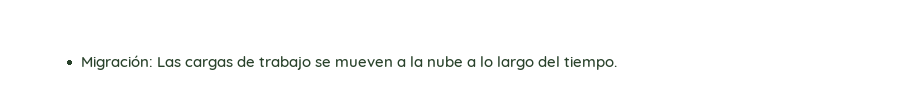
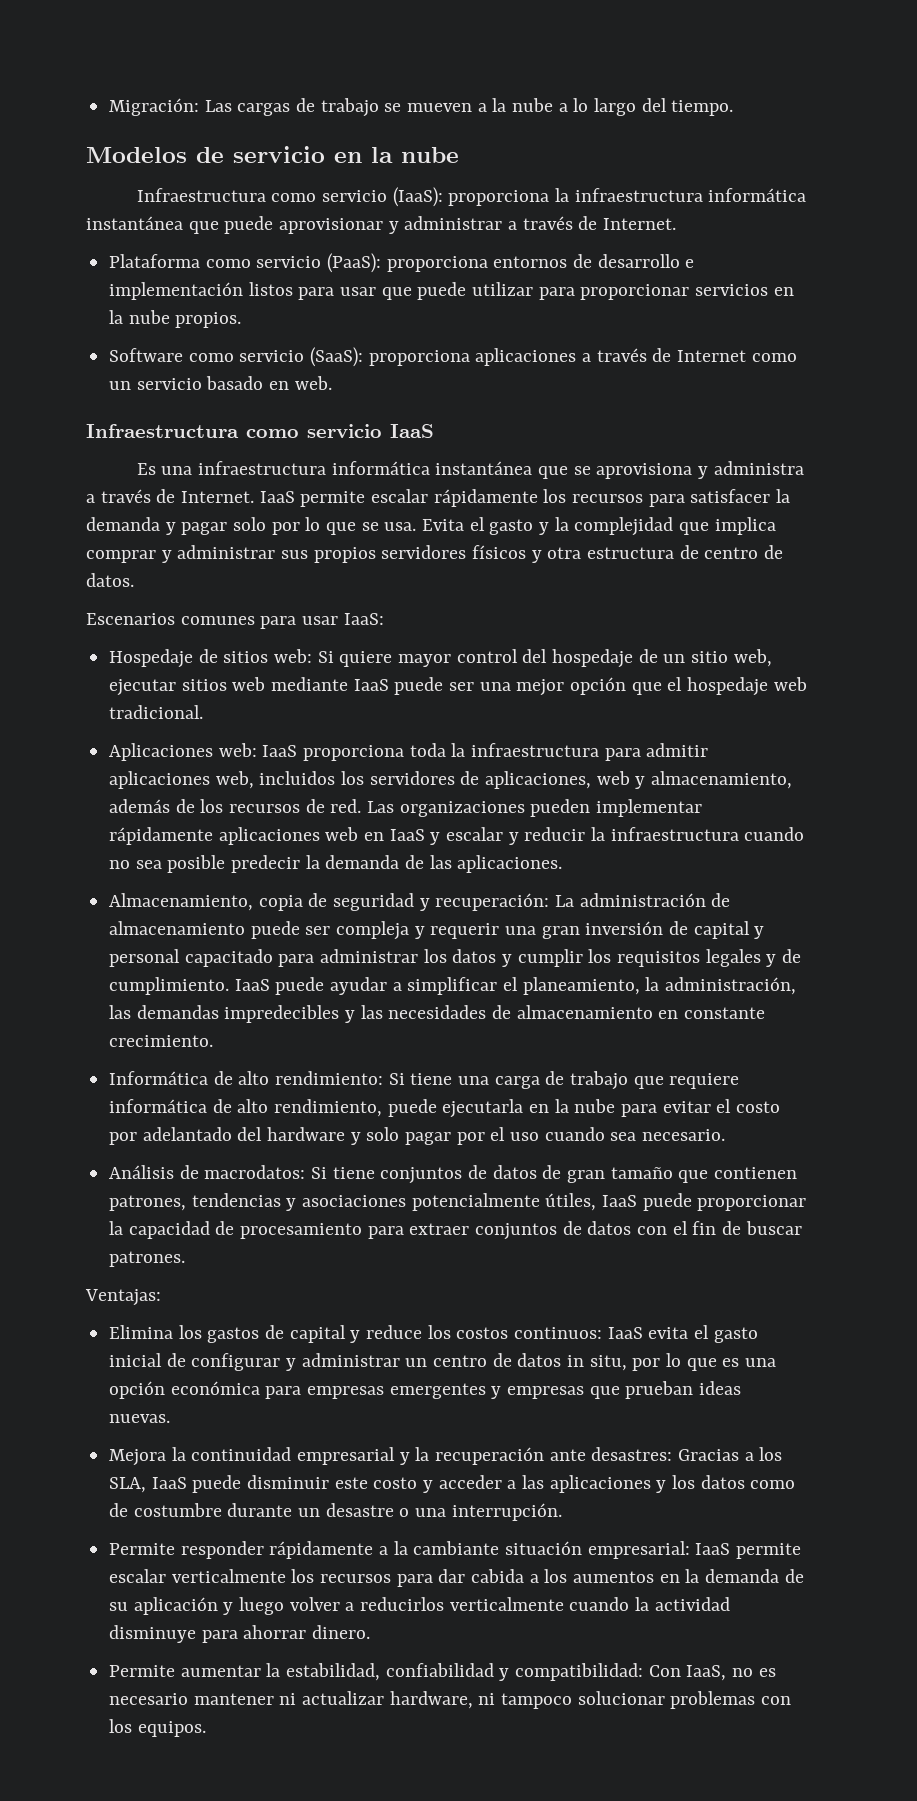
(618, 63) none -> [86,146,459,163] [136,187,807,207] [86,216,677,234] [109,253,695,273] [109,282,794,300] [109,310,242,328] [109,347,797,367] [109,376,332,390] [86,424,434,438] [136,461,804,479] [86,489,791,507] [86,517,776,536] [86,545,784,563] [86,573,134,587] [86,613,384,629] [109,649,772,668] [109,677,807,696] [109,705,204,719] [109,743,709,761] [109,771,793,789] [109,799,703,817] [109,827,805,845] [109,855,563,873] [109,893,731,911] [109,921,765,940] [109,949,802,967] [109,977,797,995] [109,1005,766,1023] [109,1035,214,1047] [109,1071,740,1090] [109,1099,781,1118] [109,1127,726,1145] [109,1165,798,1184] [109,1193,807,1211] [109,1221,802,1240] [109,1251,186,1267] [85,1289,161,1306] [109,1325,758,1343] [109,1353,777,1371] [109,1381,742,1399] [109,1414,171,1423] [109,1447,783,1466] [109,1475,796,1493] [109,1503,562,1521] [109,1541,802,1559] [109,1569,804,1587] [109,1597,730,1615] [109,1625,371,1643] [109,1663,776,1681] [109,1691,792,1709] [109,1719,206,1737] // Modelos de servicio en la nube // Infraestructura como servicio (IaaS): proporciona la infraestructura informática instantánea que puede aprovisionar y administrar a través de Internet. // Plataforma como servicio (PaaS): proporciona entornos de desarrollo e implementación listos para usar que puede utilizar para proporcionar servicios en la nube propios. // Software como servicio (SaaS): proporciona aplicaciones a través de Internet como un servicio basado en web. // Infraestructura como servicio IaaS // Es una infraestructura informática instantánea que se aprovisiona y administra a través de Internet. IaaS permite escalar rápidamente los recursos para satisfacer la demanda y pagar solo por lo que se usa. Evita el gasto y la complejidad que implica comprar y administrar sus propios servidores físicos y otra estructura de centro de datos. // Escenarios comunes para usar IaaS: // Hospedaje de sitios web: Si quiere mayor control del hospedaje de un sitio web, ejecutar sitios web mediante IaaS puede ser una mejor opción que el hospedaje web tradicional. // Aplicaciones web: IaaS proporciona toda la infraestructura para admitir aplicaciones web, incluidos los servidores de aplicaciones, web y almacenamiento, además de los recursos de red. Las organizaciones pueden implementar rápidamente aplicaciones web en IaaS y escalar y reducir la infraestructura cuando no sea posible predecir la demanda de las aplicaciones. // Almacenamiento, copia de seguridad y recuperación: La administración de almacenamiento puede ser compleja y requerir una gran inversión de capital y personal capacitado para administrar los datos y cumplir los requisitos legales y de cumplimiento. IaaS puede ayudar a simplificar el planeamiento, la administración, las demandas impredecibles y las necesidades de almacenamiento en constante crecimiento. // Informática de alto rendimiento: Si tiene una carga de trabajo que requiere informática de alto rendimiento, puede ejecutarla en la nube para evitar el costo por adelantado del hardware y solo pagar por el uso cuando sea necesario. // Análisis de macrodatos: Si tiene conjuntos de datos de gran tamaño que contienen patrones, tendencias y asociaciones potencialmente útiles, IaaS puede proporcionar la capacidad de procesamiento para extraer conjuntos de datos con el fin de buscar patrones. // Ventajas: // Elimina los gastos de capital y reduce los costos continuos: IaaS evita el gasto inicial de configurar y administrar un centro de datos in situ, por lo que es una opción económica para empresas emergentes y empresas que prueban ideas nuevas. // Mejora la continuidad empresarial y la recuperación ante desastres: Gracias a los SLA, IaaS puede disminuir este costo y acceder a las aplicaciones y los datos como de costumbre durante un desastre o una interrupción. // Permite responder rápidamente a la cambiante situación empresarial: IaaS permite escalar verticalmente los recursos para dar cabida a los aumentos en la demanda de su aplicación y luego volver a reducirlos verticalmente cuando la actividad disminuye para ahorrar dinero. // Permite aumentar la estabilidad, confiabilidad y compatibilidad: Con IaaS, no es necesario mantener ni actualizar hardware, ni tampoco solucionar problemas con los equipos.

